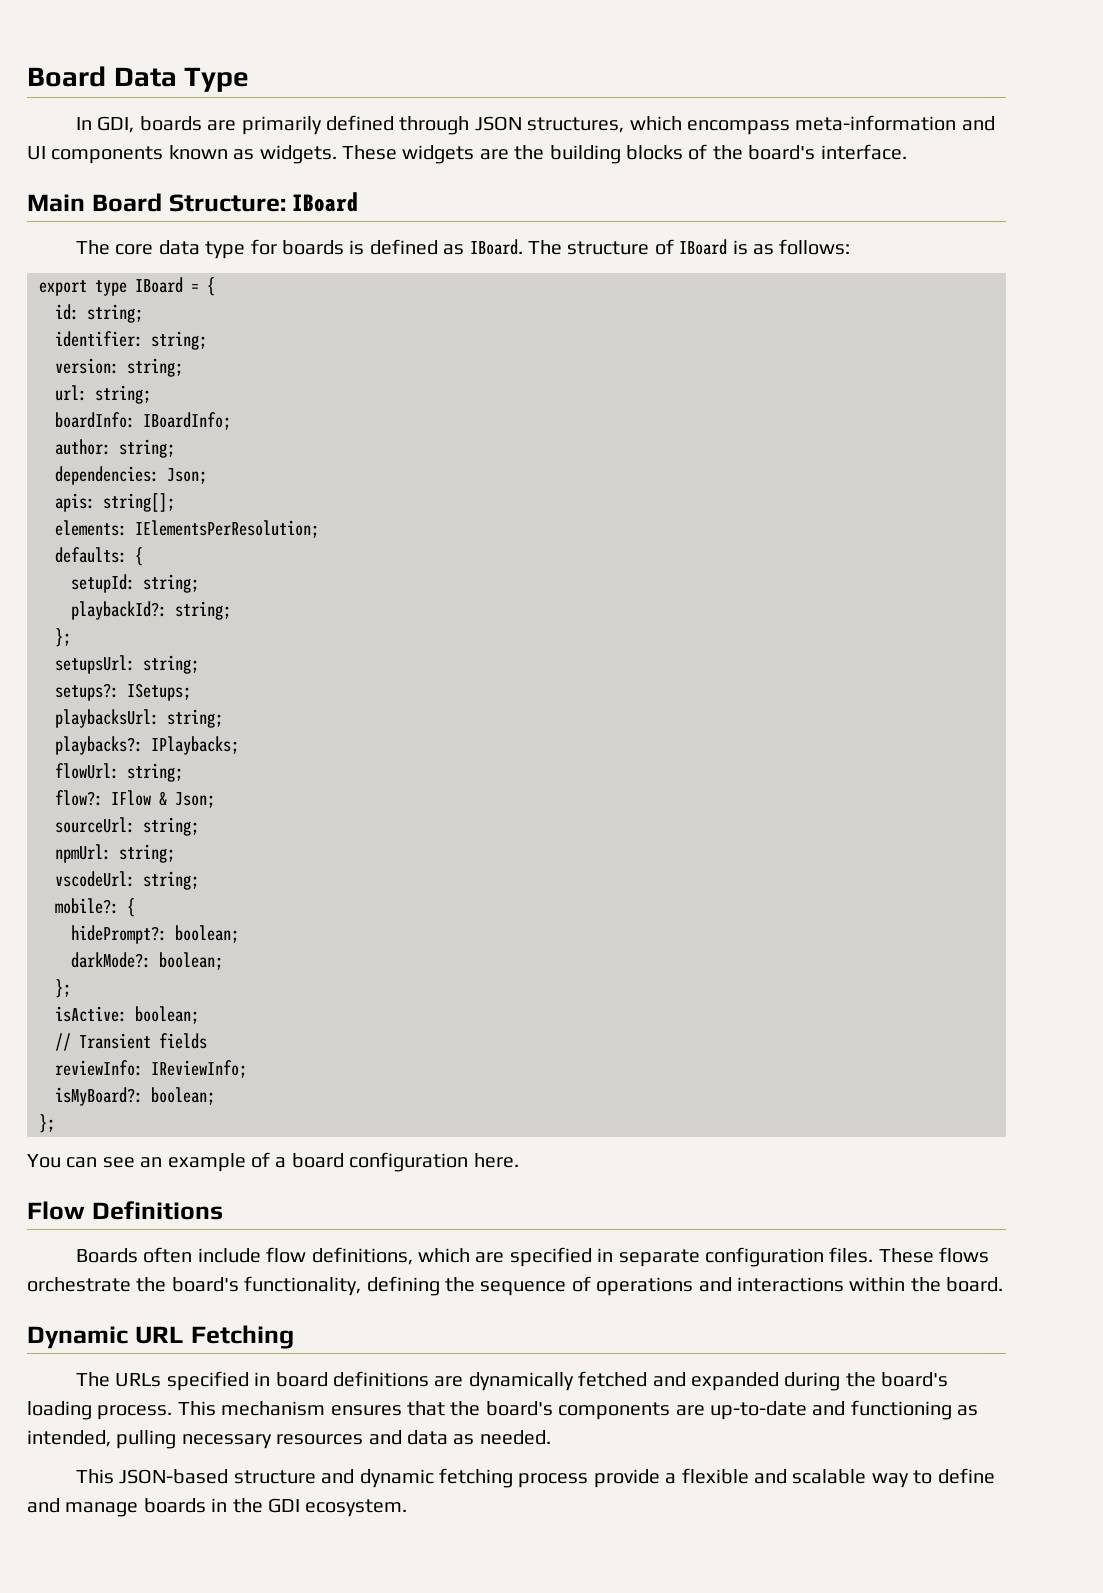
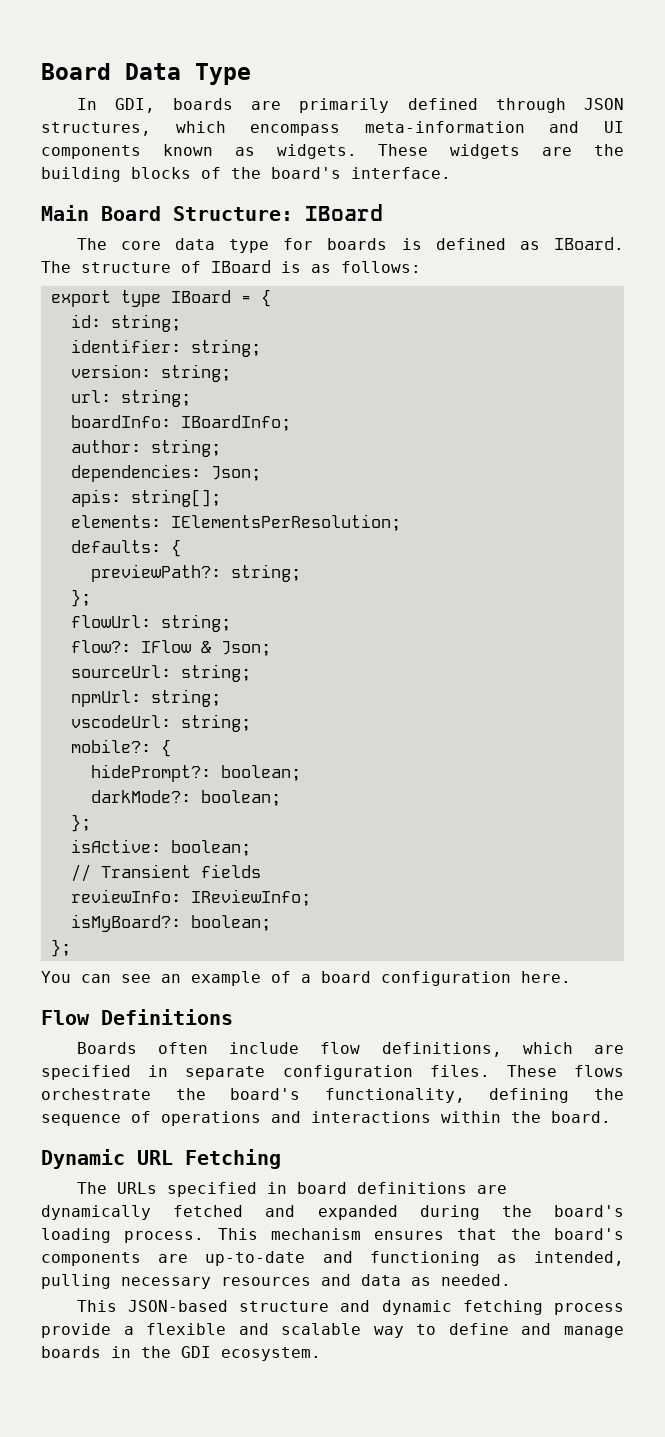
[71,574,199,593] [71,601,167,620] setupId: string; // playbackId?: -> [90,564,221,582] previewPath?:
[55,655,199,674] [55,683,191,701] [55,709,223,728] [55,736,239,755] // setupsUrl: string; // setups?: ISetups; // playbacksUrl: string; // playbacks?: IPlaybacks; -> (91, 598) none

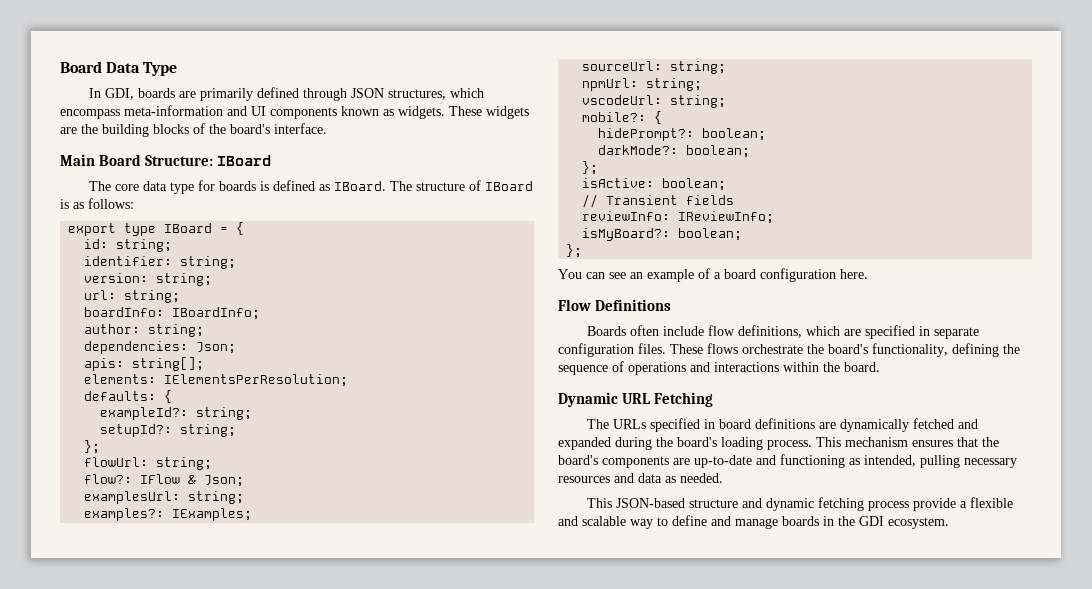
[90,564,221,582] previewPath?: -> [100,407,253,420] [100,424,173,437] exampleId?: string; // setupId?:
(271, 648) none -> [84,491,245,504] [84,508,253,521] // examplesUrl: string; // examples?: IExamples;

